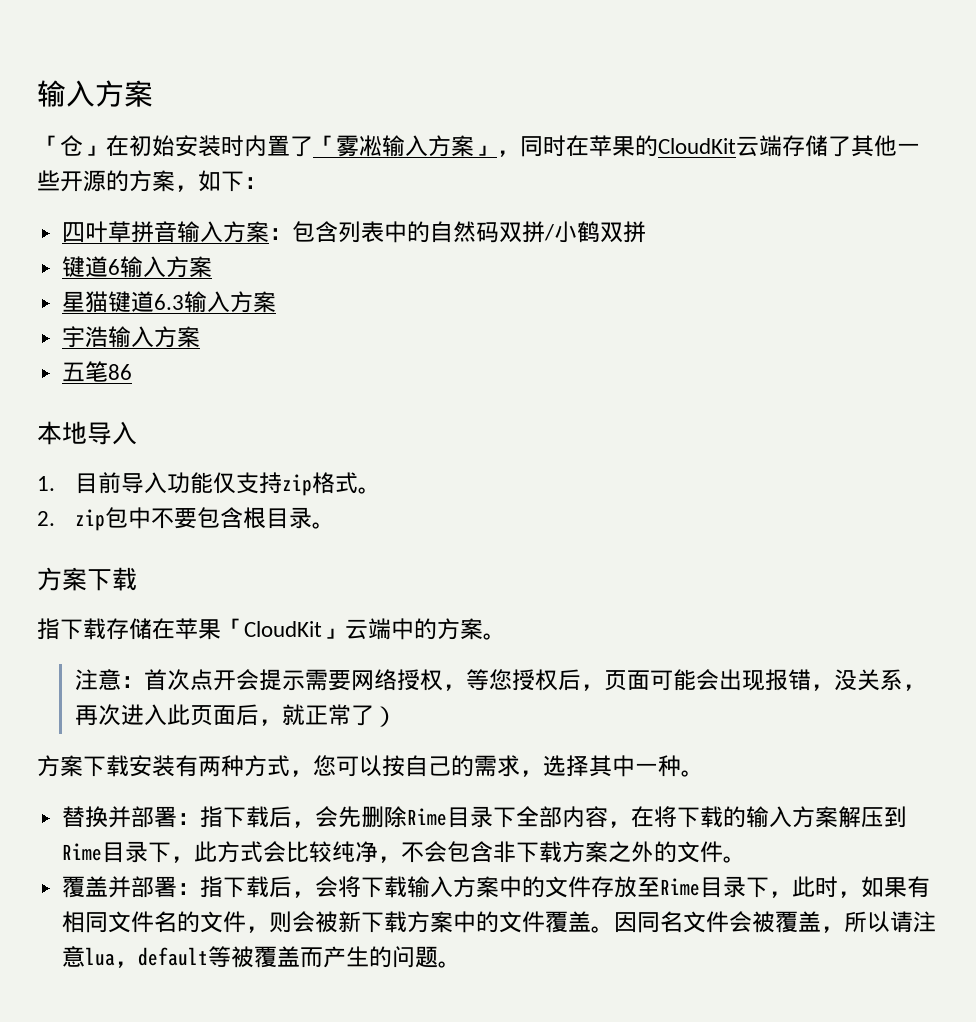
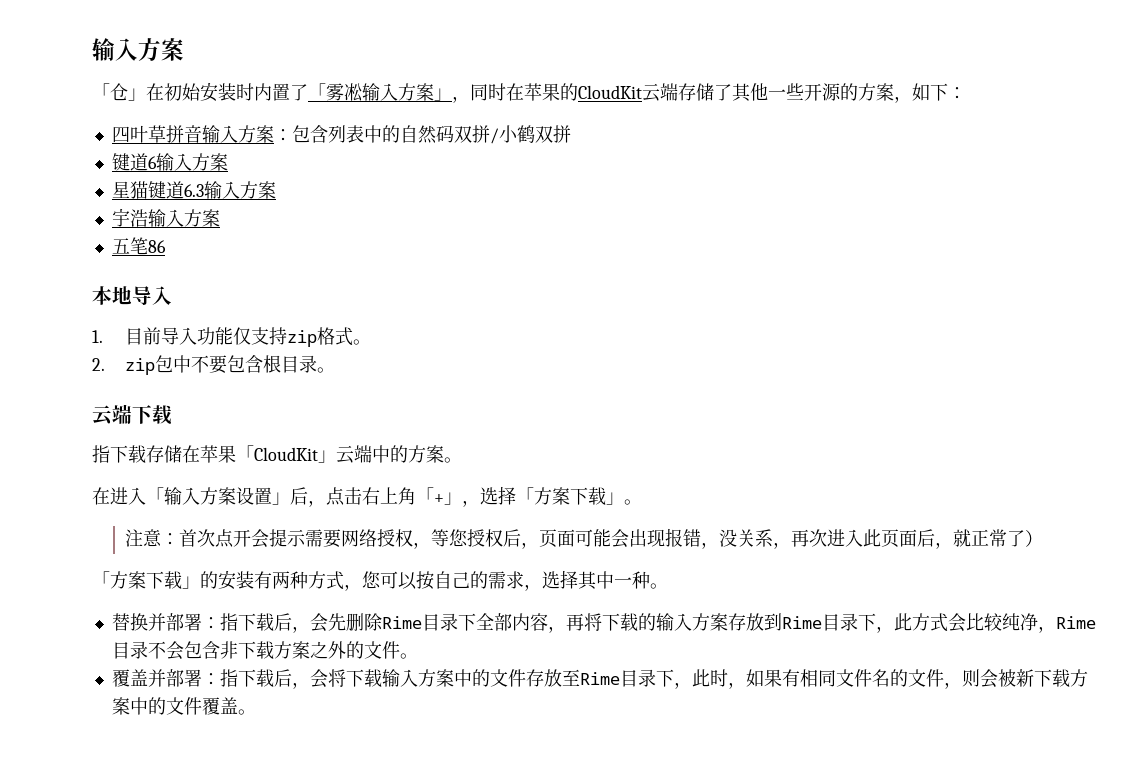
[37,567,87,591] 方案 -> [92,404,132,426] 云端
(506, 636) none -> [92,486,642,507] // 在进入「输入方案设置」后，点击右上角「+」，选择「方案下载」。
[37,755,129,777] 方案下载 -> [92,571,218,589] 「方案下载」的
[631,806,655,827] 在 -> [565,613,584,631] 再
[838,806,885,828] 解压 -> [727,613,764,631] 存放
(402, 859) none -> [1055,616,1096,629] [111,641,148,659] Rime目录
[614,911,937,933] [62,946,462,968] 因同名文件会被覆盖，所以请注意lua，default等被覆盖而产生的问题。 -> (256, 712) none

